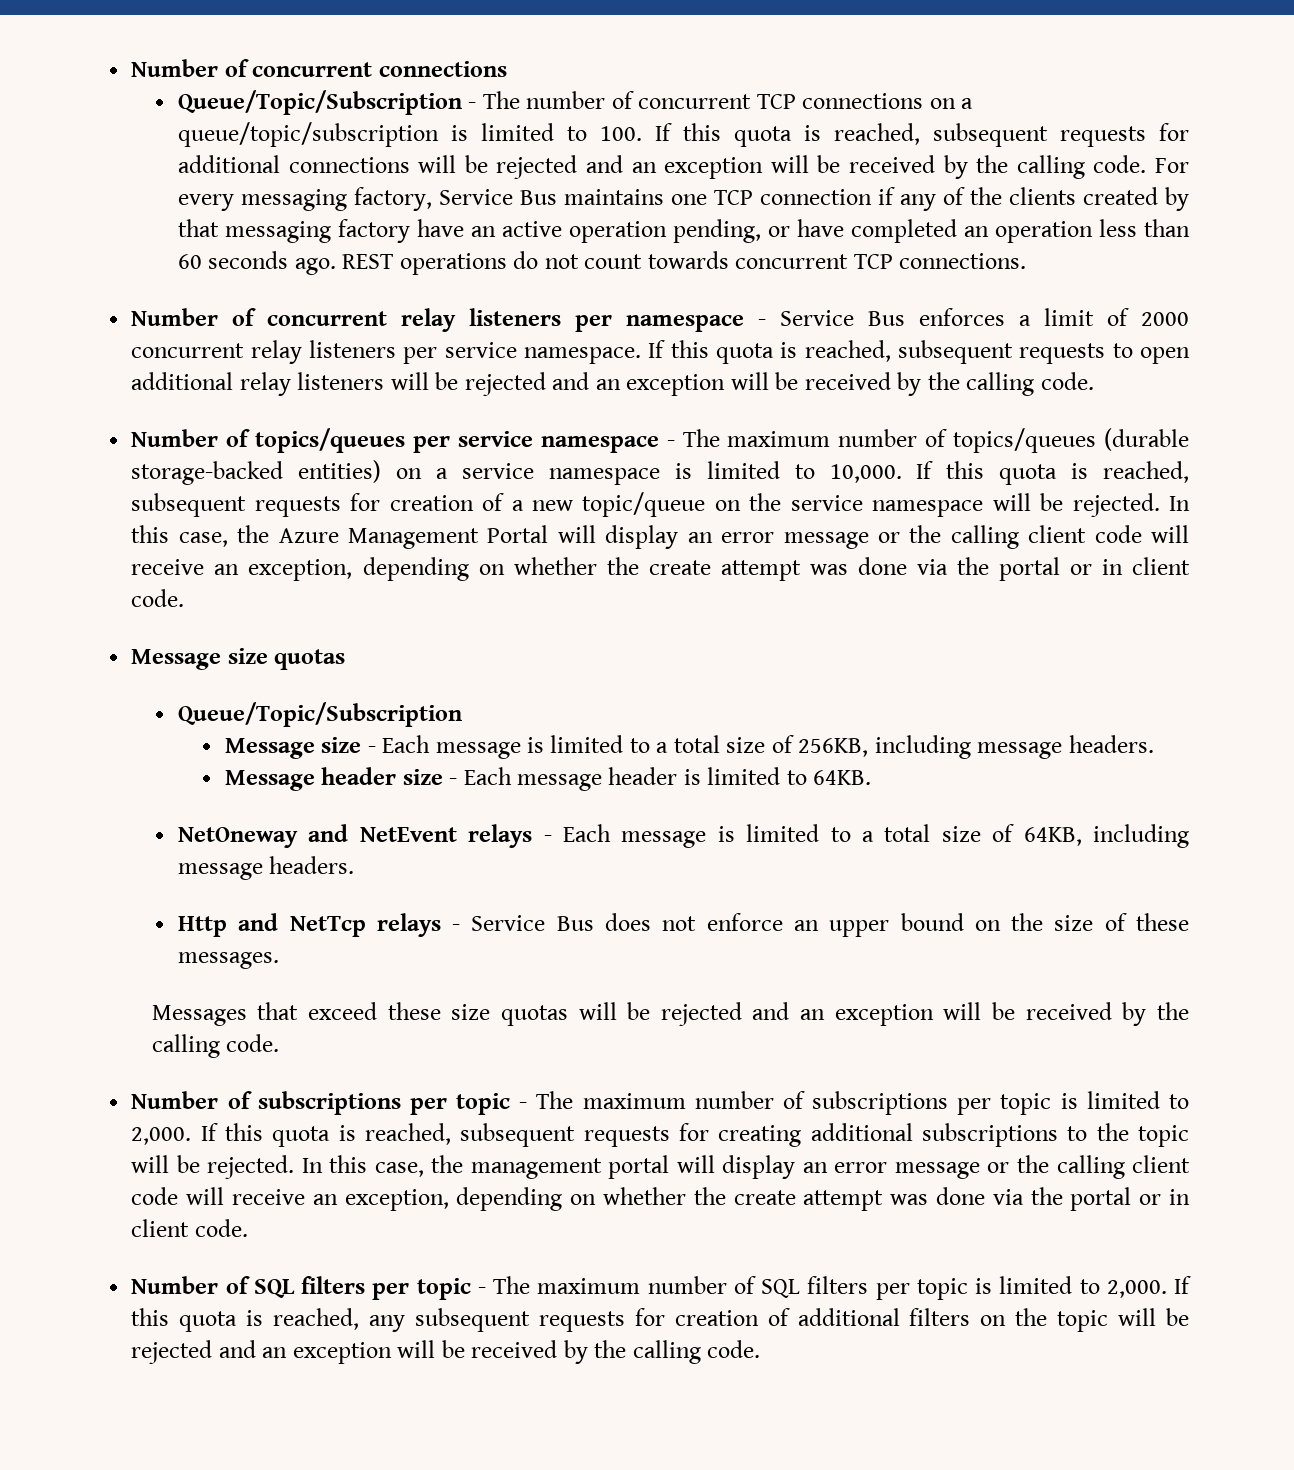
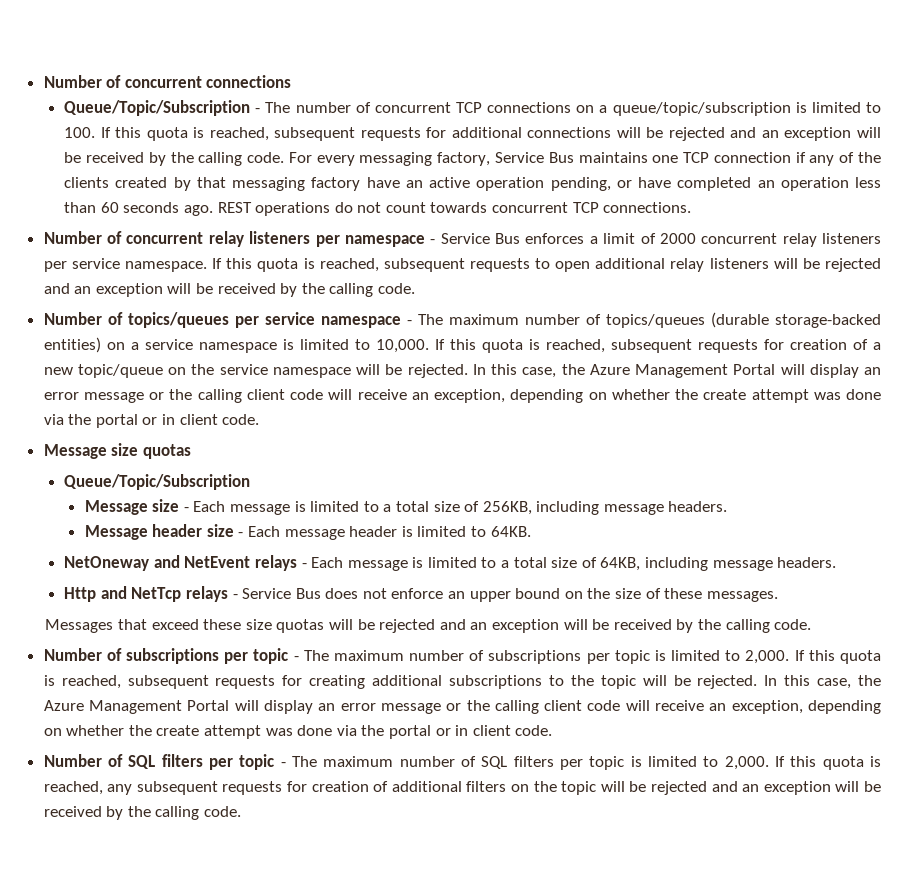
[470,1155,670,1179] management portal -> [43,700,230,714] Azure Management Portal

